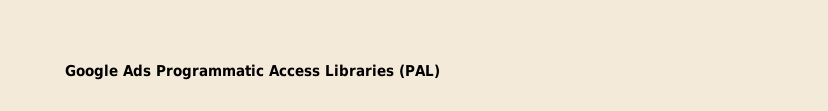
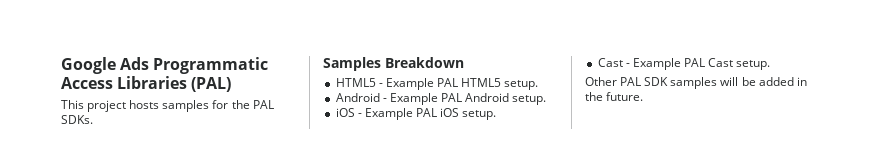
(440, 71) none -> [61,100,274,112] [61,115,93,124] [323,57,464,71] [335,78,539,90] [335,93,547,105] [335,108,497,120] [597,58,771,70] [585,77,807,89] [585,92,644,101] // This project hosts samples for the PAL SDKs. // Samples Breakdown // HTML5 - Example PAL HTML5 setup. // Android - Example PAL Android setup. // iOS - Example PAL iOS setup. // Cast - Example PAL Cast setup. // Other PAL SDK samples will be added in the future.

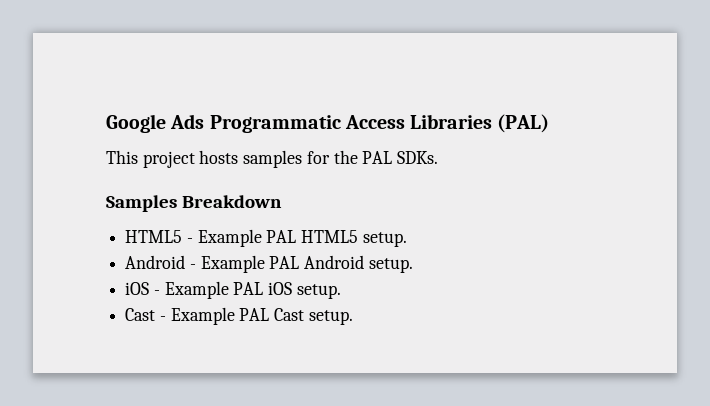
[585,77,807,89] [585,92,644,101] // Other PAL SDK samples will be added in the future. -> (353, 317) none

